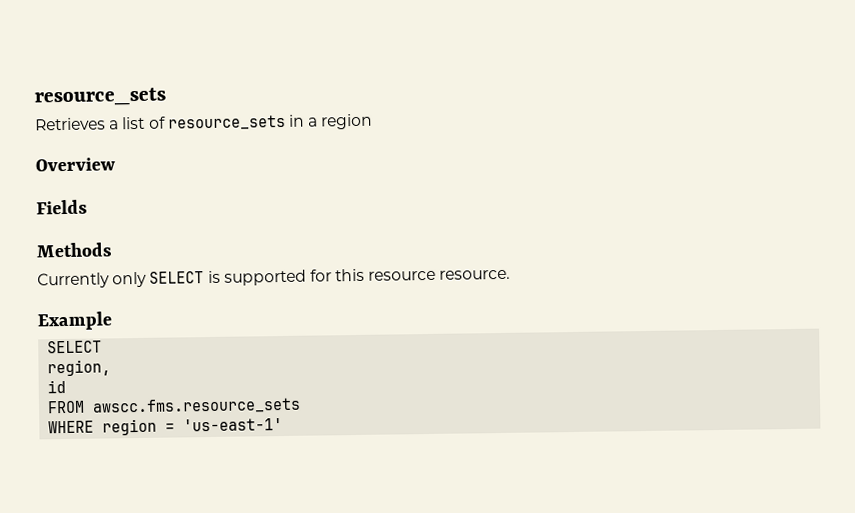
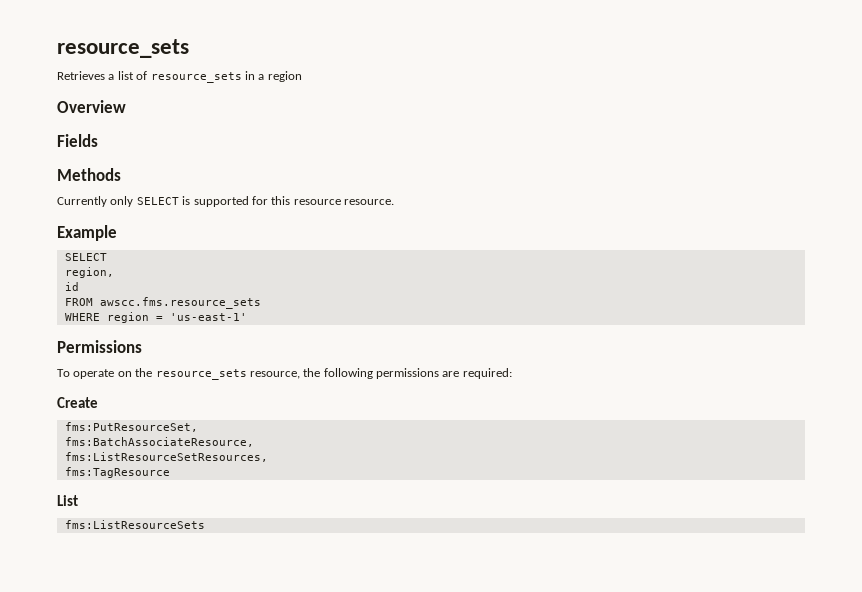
(284, 425) none -> [57,340,142,353] [57,368,512,380] [57,397,98,408] [64,422,198,432] [64,437,254,447] [64,452,268,462] [64,467,170,478] [57,495,78,506] [64,520,205,529] // Permissions // To operate on the resource_sets resource, the following permissions are required: // Create // fms:PutResourceSet, // fms:BatchAssociateResource, // fms:ListResourceSetResources, // fms:TagResource // List // fms:ListResourceSets

